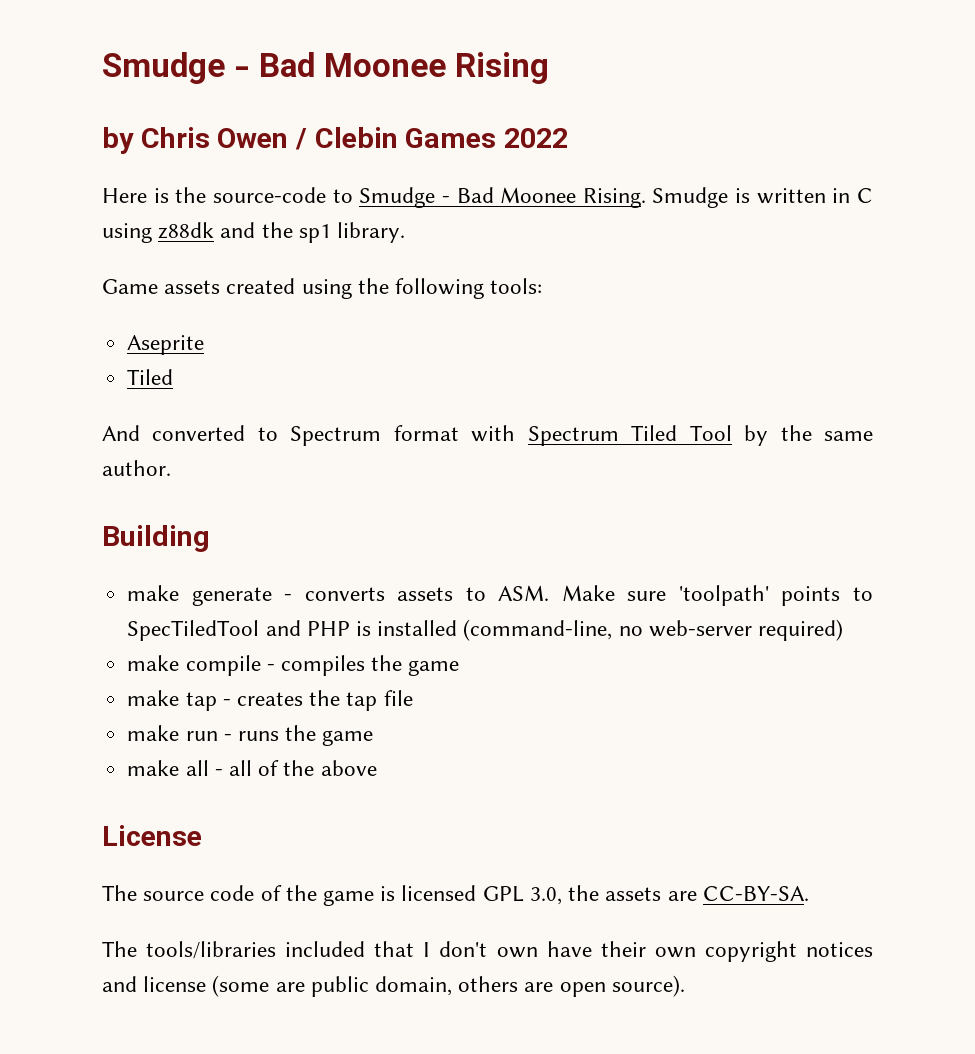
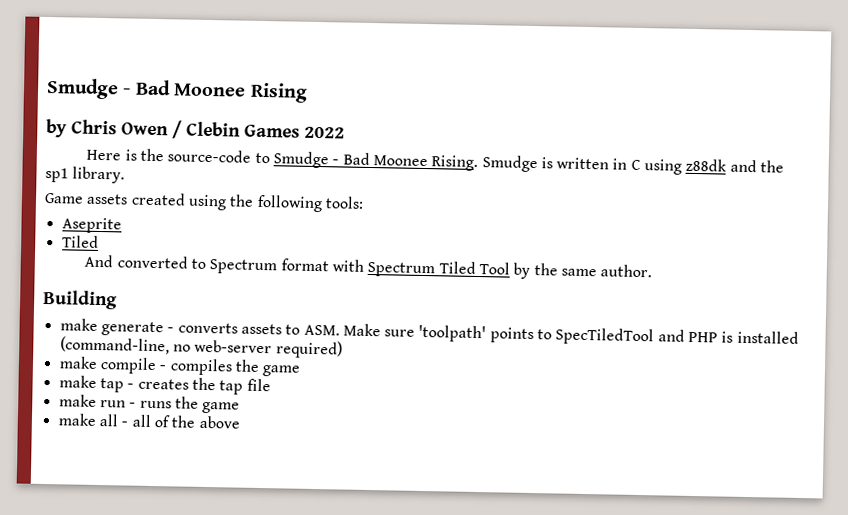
[102,825,202,846] [102,885,809,906] [102,941,873,962] [102,975,685,997] // License // The source code of the game is licensed GPL 3.0, the assets are CC-BY-SA. // The tools/libraries included that I don't own have their own copyright notices and license (some are public domain, others are open source). -> (241, 422) none

